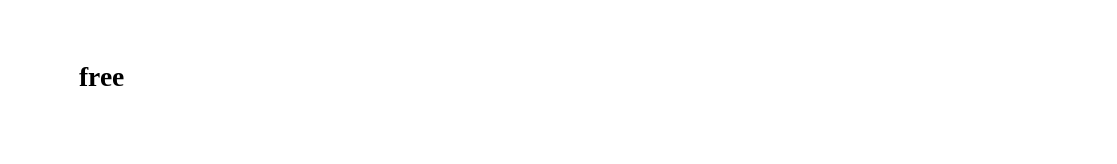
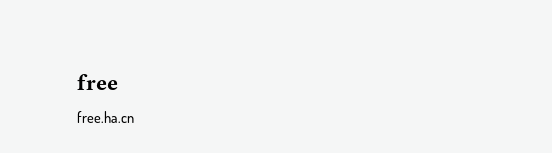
(124, 76) none -> [77,111,134,123] // free.ha.cn

